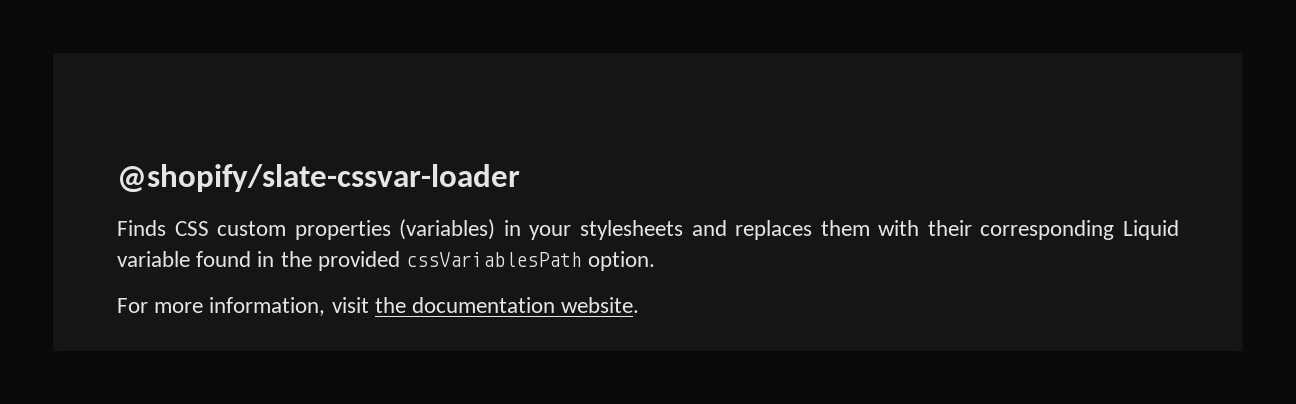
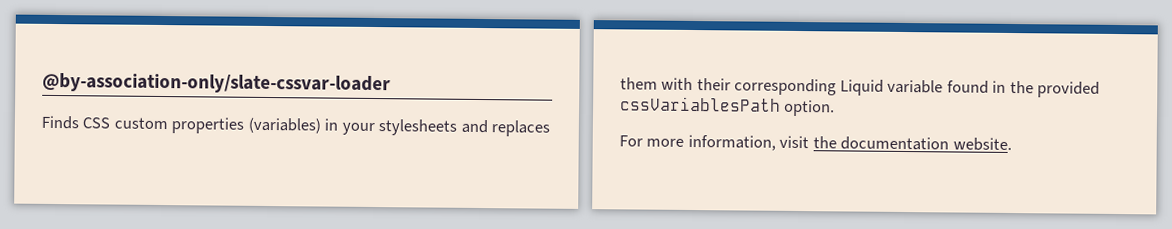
[117,164,520,193] @shopify/slate-cssvar-loader -> [42,72,391,95] @by-association-only/slate-cssvar-loader

